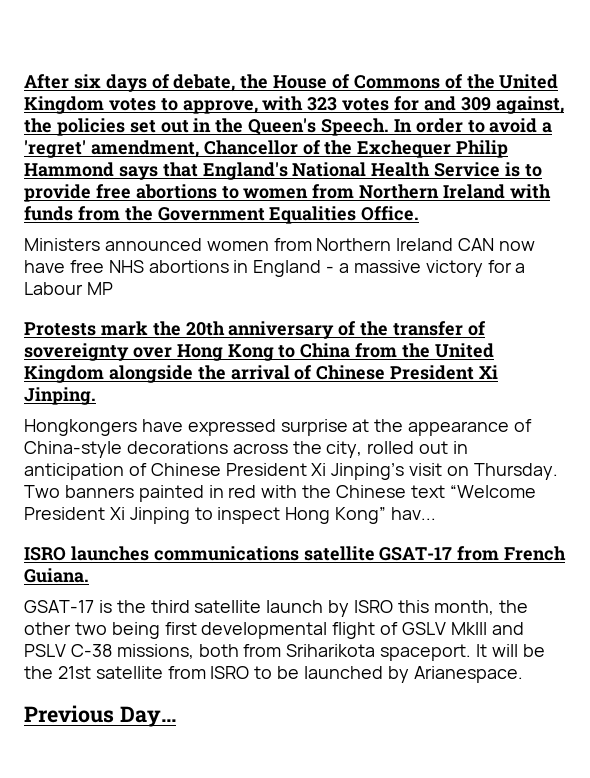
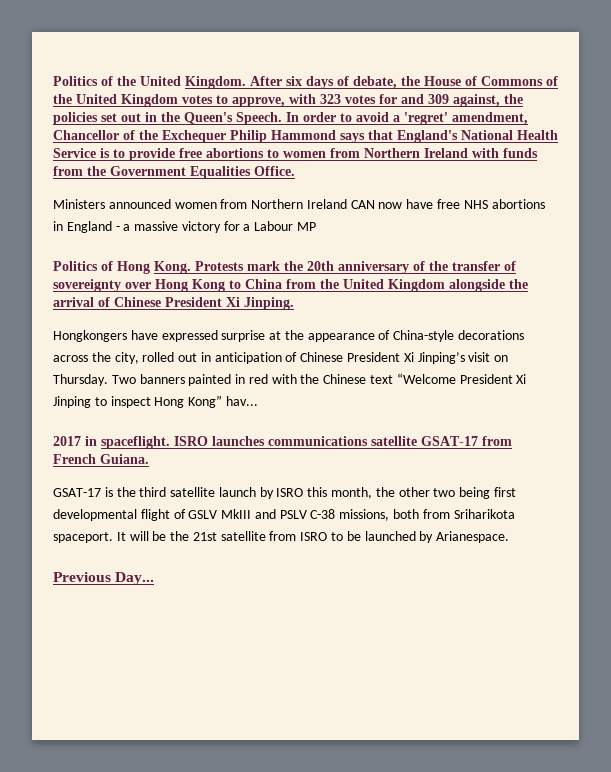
(24, 81) none -> [53,76,246,89] Politics of the United Kingdom.
(113, 288) none -> [53,261,191,274] Politics of Hong Kong.
(437, 513) none -> [53,436,170,449] 2017 in spaceflight.

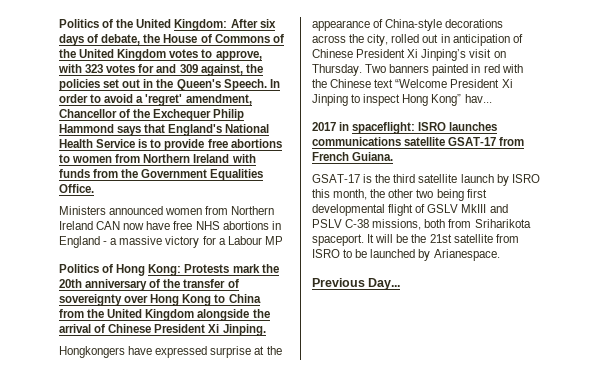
[185,76,246,89] Kingdom. -> [174,19,228,31] Kingdom:
[154,261,191,274] Kong. -> [148,264,182,276] Kong:
[101,436,170,449] spaceflight. -> [352,122,416,134] spaceflight:

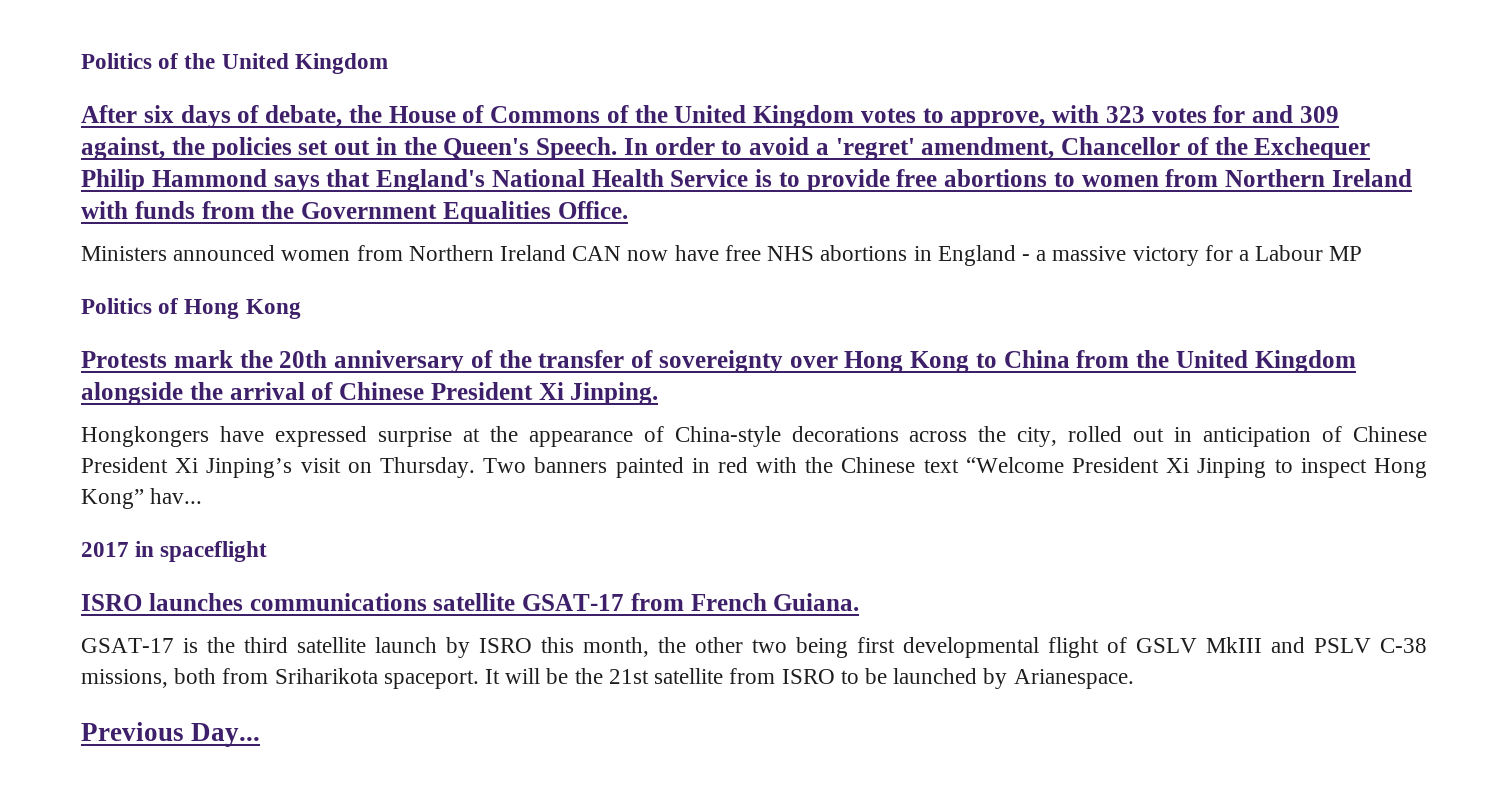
[174,19,228,31] Kingdom: -> [294,53,388,74] Kingdom //
[148,264,182,276] Kong: -> [245,299,301,319] Kong //
[352,122,416,134] spaceflight: -> [160,541,268,562] spaceflight //

